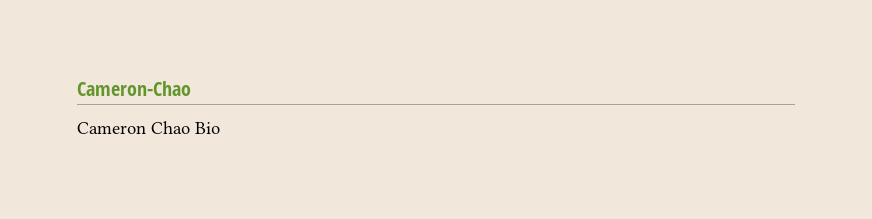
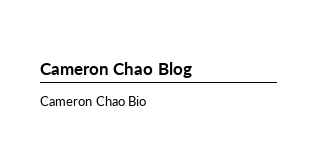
[77,81,191,96] Cameron-Chao -> [40,62,192,78] Cameron Chao Blog

